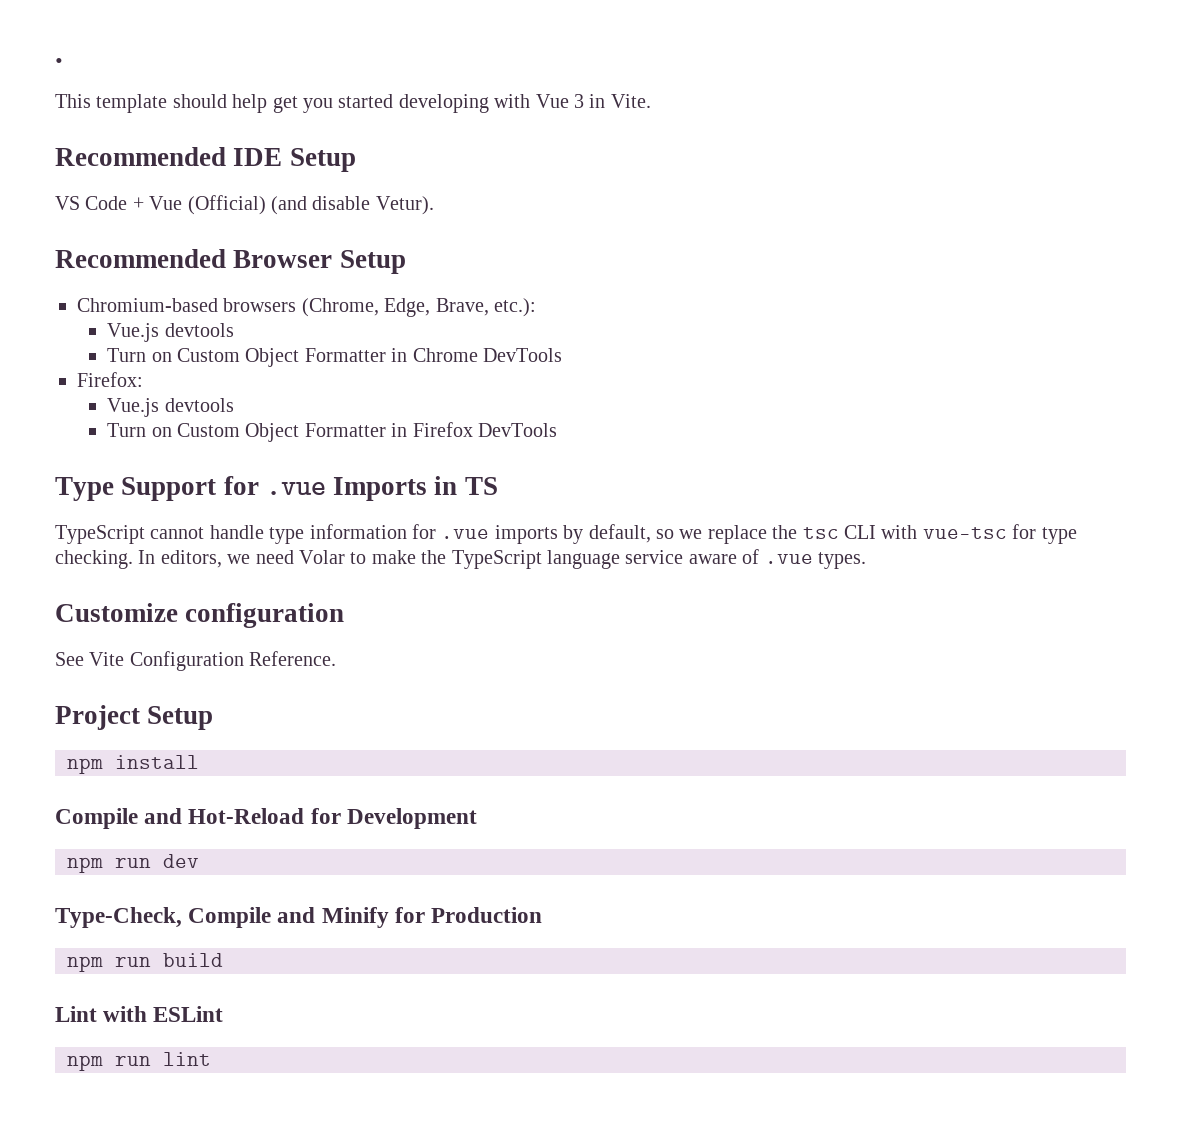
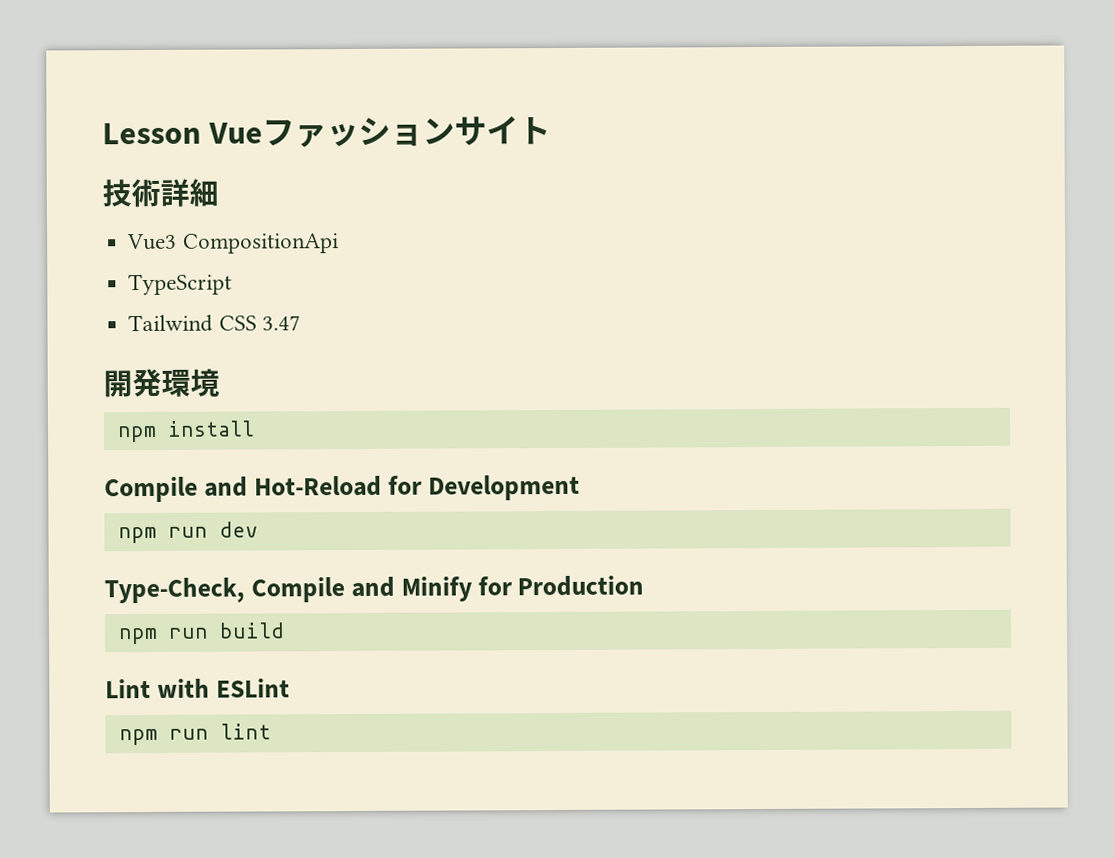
[55,58,63,63] [55,94,651,113] [55,147,356,172] [55,195,434,215] [55,249,406,274] [77,298,536,317] [107,323,234,342] [107,348,563,367] [77,372,143,387] [107,398,234,417] [107,422,558,442] [55,476,498,501] [55,524,1077,544] [55,549,866,569] [55,603,345,628] [55,651,337,671] [55,705,214,730] . // This template should help get you started developing with Vue 3 in Vite. // Recommended IDE Setup // VS Code + Vue (Official) (and disable Vetur). // Recommended Browser Setup // Chromium-based browsers (Chrome, Edge, Brave, etc.): // Vue.js devtools // Turn on Custom Object Formatter in Chrome DevTools // Firefox: // Vue.js devtools // Turn on Custom Object Formatter in Firefox DevTools // Type Support for .vue Imports in TS // TypeScript cannot handle type information for .vue imports by default, so we replace the tsc CLI with vue-tsc for type checking. In editors, we need Volar to make the TypeScript language service aware of .vue types. // Customize configuration // See Vite Configuration Reference. // Project Setup -> [102,116,551,148] [102,178,219,208] [127,233,339,254] [128,273,233,296] [128,314,301,333] [103,368,220,398] Lesson Vueファッションサイト // 技術詳細 // Vue3 CompositionApi // TypeScript // Tailwind CSS 3.47 // 開発環境

